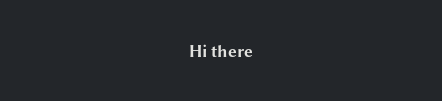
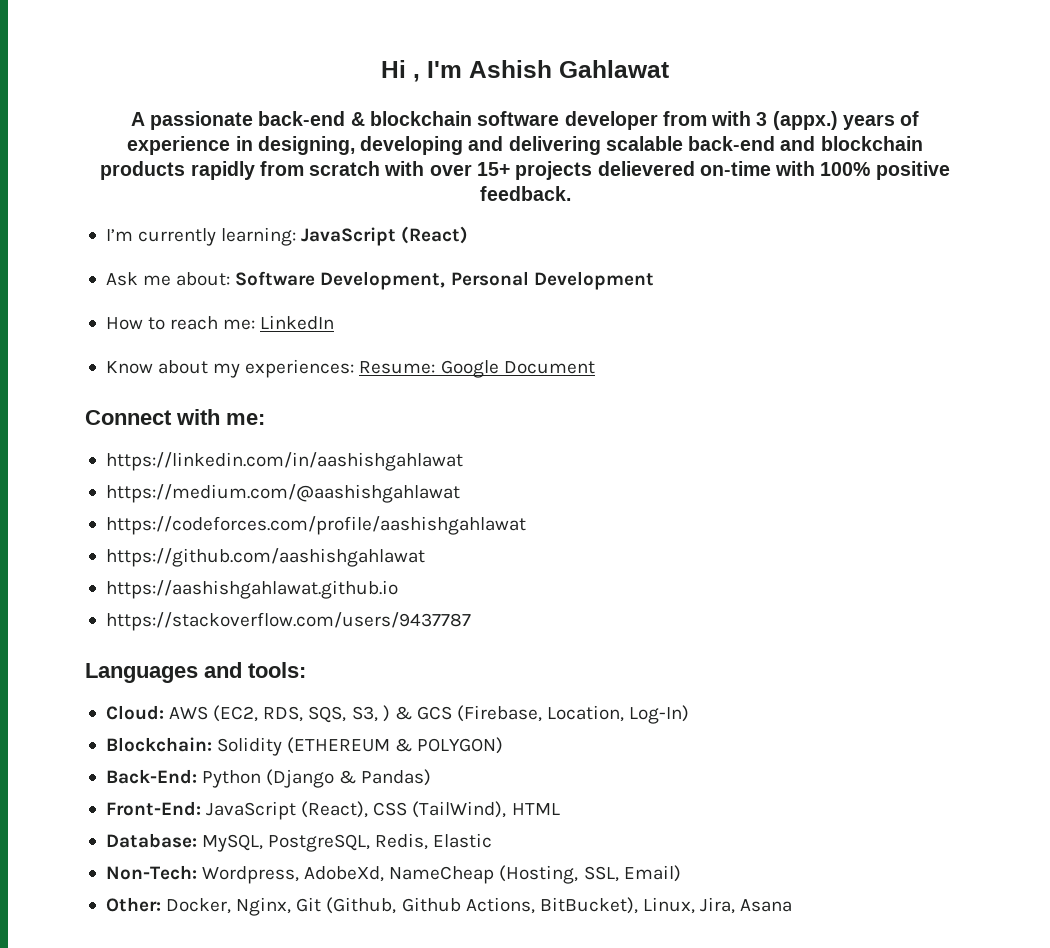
[211,45,254,57] there -> [413,60,669,82] [130,111,920,130] [127,136,923,155] [100,161,950,180] [479,186,571,201] [105,226,469,246] [105,271,654,290] [105,315,335,330] [105,359,595,378] [85,409,265,425] [105,452,463,471] [105,484,460,503] [105,516,526,535] [105,548,425,567] [105,580,398,599] [105,612,471,631] [85,662,306,683] [105,705,690,724] [105,737,504,756] [105,769,432,788] [105,801,560,820] [105,833,493,852] [105,865,681,884] [105,897,793,916] , I'm Ashish Gahlawat // A passionate back-end & blockchain software developer from with 3 (appx.) years of experience in designing, developing and delivering scalable back-end and blockchain products rapidly from scratch with over 15+ projects delievered on-time with 100% positive feedback. // I’m currently learning: JavaScript (React) // Ask me about: Software Development, Personal Development // How to reach me: LinkedIn // Know about my experiences: Resume: Google Document // Connect with me: // https://linkedin.com/in/aashishgahlawat // https://medium.com/@aashishgahlawat // https://codeforces.com/profile/aashishgahlawat // https://github.com/aashishgahlawat // https://aashishgahlawat.github.io // https://stackoverflow.com/users/9437787 // Languages and tools: // Cloud: AWS (EC2, RDS, SQS, S3, ) & GCS (Firebase, Location, Log-In) // Blockchain: Solidity (ETHEREUM & POLYGON) // Back-End: Python (Django & Pandas) // Front-End: JavaScript (React), CSS (TailWind), HTML // Database: MySQL, PostgreSQL, Redis, Elastic // Non-Tech: Wordpress, AdobeXd, NameCheap (Hosting, SSL, Email) // Other: Docker, Nginx, Git (Github, Github Actions, BitBucket), Linux, Jira, Asana

